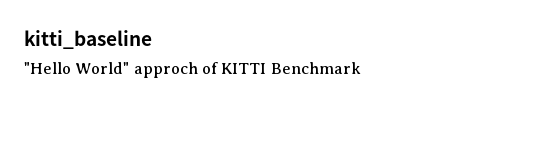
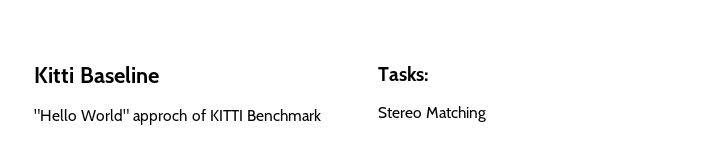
[24,30,152,49] kitti_baseline -> [34,66,159,83] Kitti Baseline
(361, 68) none -> [378,66,429,81] [378,106,487,122] // Tasks: // Stereo Matching

